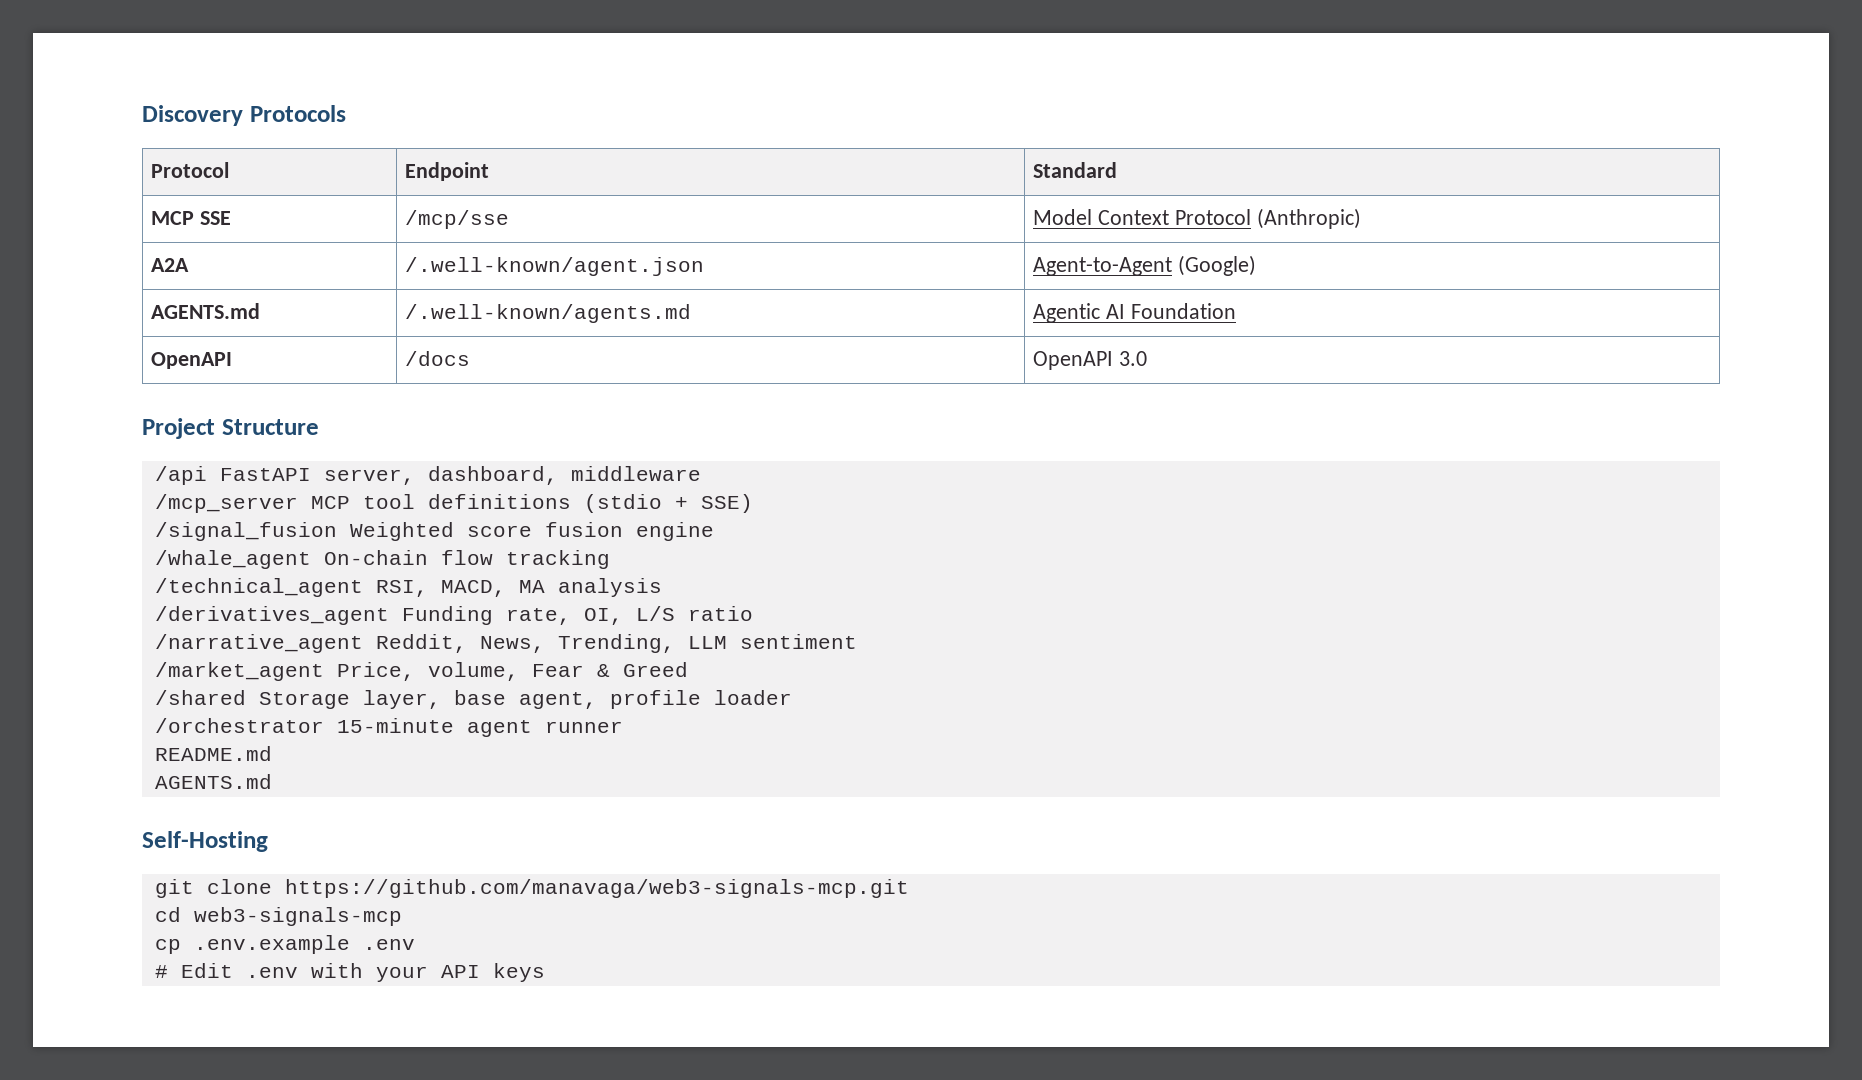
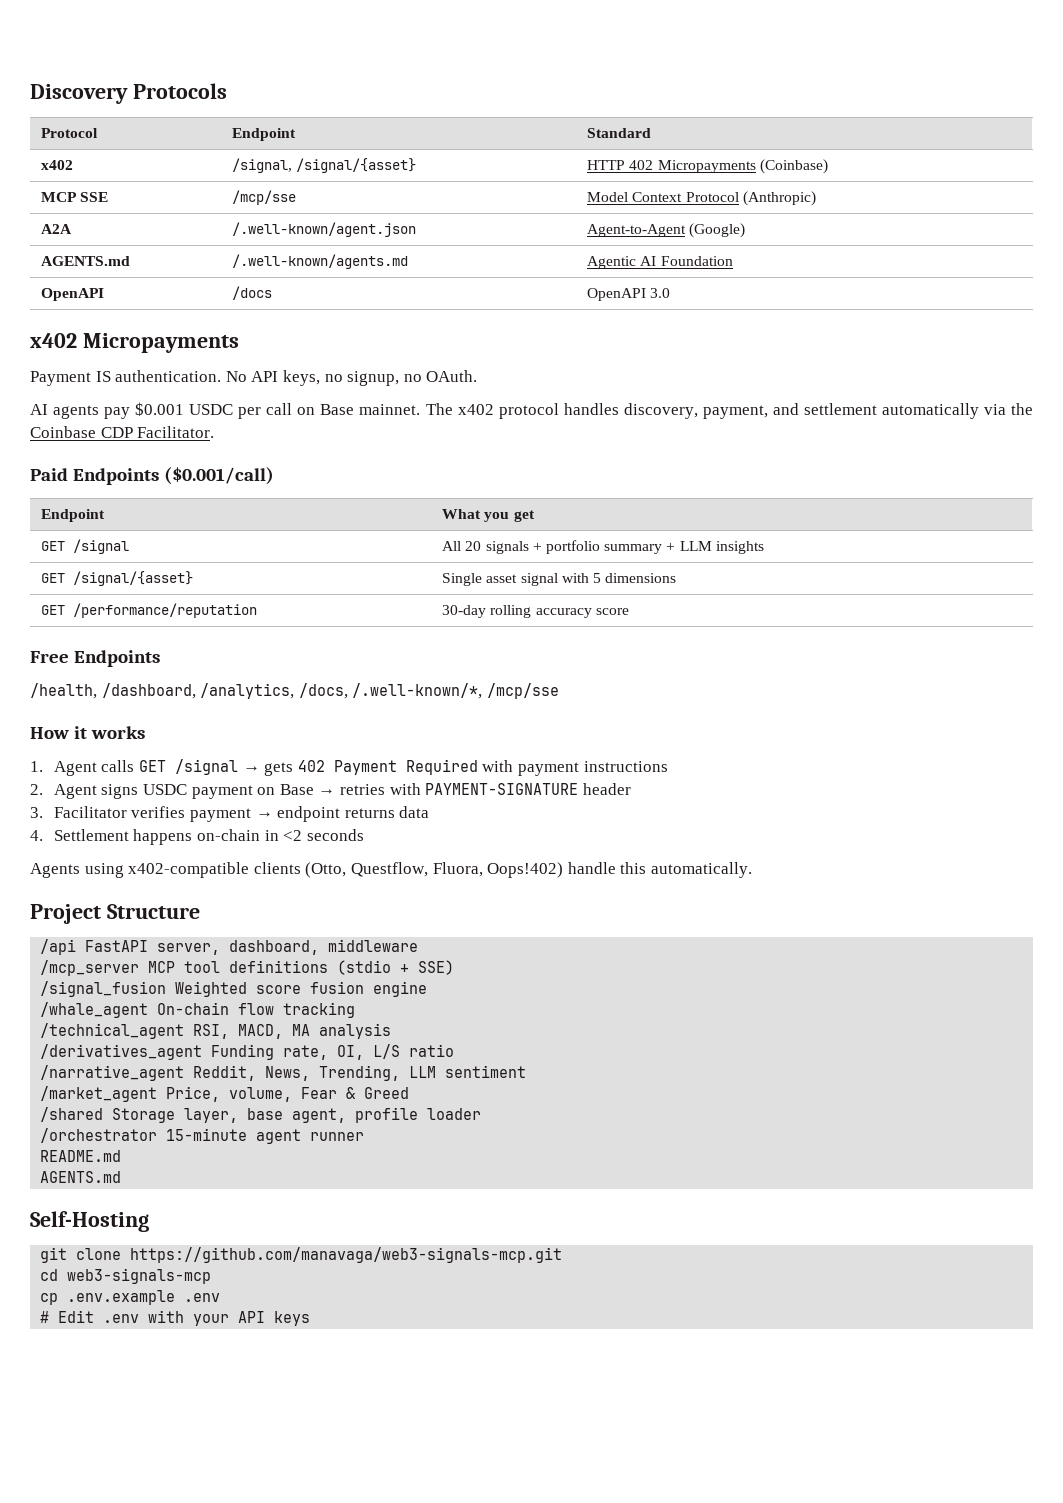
(1118, 170) none -> [41,160,74,170] [232,158,417,173] [587,159,828,174] // x402 | /signal, /signal/{asset} | HTTP 402 Micropayments (Coinbase)
(1148, 358) none -> [30,333,239,353] [30,370,478,386] [30,402,1033,419] [30,426,215,438] [30,467,275,485] [41,509,106,522] [442,509,535,522] [41,539,130,554] [442,540,764,554] [41,571,194,586] [442,573,677,586] [41,603,258,618] [442,605,629,618] [30,650,161,667] [30,683,559,699] [30,726,146,739] [30,759,668,776] [30,783,631,799] [30,806,430,822] [30,829,364,845] [30,862,752,878] // x402 Micropayments // Payment IS authentication. No API keys, no signup, no OAuth. // AI agents pay $0.001 USDC per call on Base mainnet. The x402 protocol handles discovery, payment, and settlement automatically via the Coinbase CDP Facilitator. // Paid Endpoints ($0.001/call) // Endpoint | What you get // GET /signal | All 20 signals + portfolio summary + LLM insights // GET /signal/{asset} | Single asset signal with 5 dimensions // GET /performance/reputation | 30-day rolling accuracy score // Free Endpoints // /health, /dashboard, /analytics, /docs, /.well-known/*, /mcp/sse // How it works // 1. Agent calls GET /signal → gets 402 Payment Required with payment instructions // 2. Agent signs USDC payment on Base → retries with PAYMENT-SIGNATURE header // 3. Facilitator verifies payment → endpoint returns data // 4. Settlement happens on-chain in <2 seconds // Agents using x402-compatible clients (Otto, Questflow, Fluora, Oops!402) handle this automatically.

